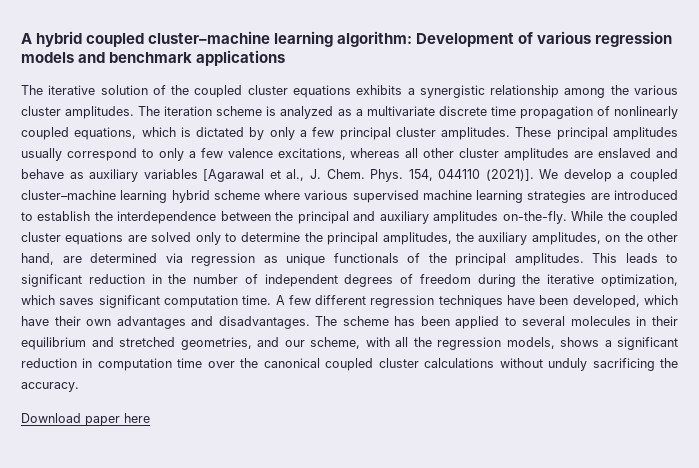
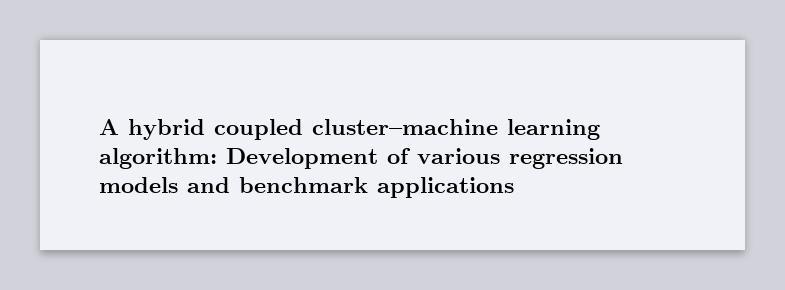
[21,85,679,98] [21,106,678,119] [21,127,678,140] [21,148,678,161] [21,169,678,182] [21,190,678,203] [21,211,678,224] [21,232,678,245] [21,253,678,266] [21,274,678,287] [21,295,678,308] [21,316,678,329] [21,337,678,350] [21,358,678,371] [21,382,79,392] [21,413,150,426] // The iterative solution of the coupled cluster equations exhibits a synergistic relationship among the various cluster amplitudes. The iteration scheme is analyzed as a multivariate discrete time propagation of nonlinearly coupled equations, which is dictated by only a few principal cluster amplitudes. These principal amplitudes usually correspond to only a few valence excitations, whereas all other cluster amplitudes are enslaved and behave as auxiliary variables [Agarawal et al., J. Chem. Phys. 154, 044110 (2021)]. We develop a coupled cluster–machine learning hybrid scheme where various supervised machine learning strategies are introduced to establish the interdependence between the principal and auxiliary amplitudes on-the-fly. While the coupled cluster equations are solved only to determine the principal amplitudes, the auxiliary amplitudes, on the other hand, are determined via regression as unique functionals of the principal amplitudes. This leads to significant reduction in the number of independent degrees of freedom during the iterative optimization, which saves significant computation time. A few different regression techniques have been developed, which have their own advantages and disadvantages. The scheme has been applied to several molecules in their equilibrium and stretched geometries, and our scheme, with all the regression models, shows a significant reduction in computation time over the canonical coupled cluster calculations without unduly sacrificing the accuracy. // Download paper here -> (514, 187) none

